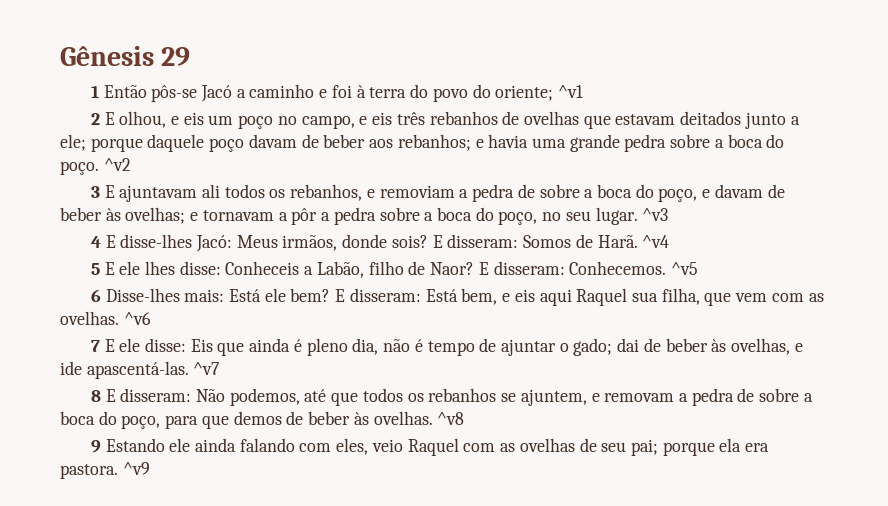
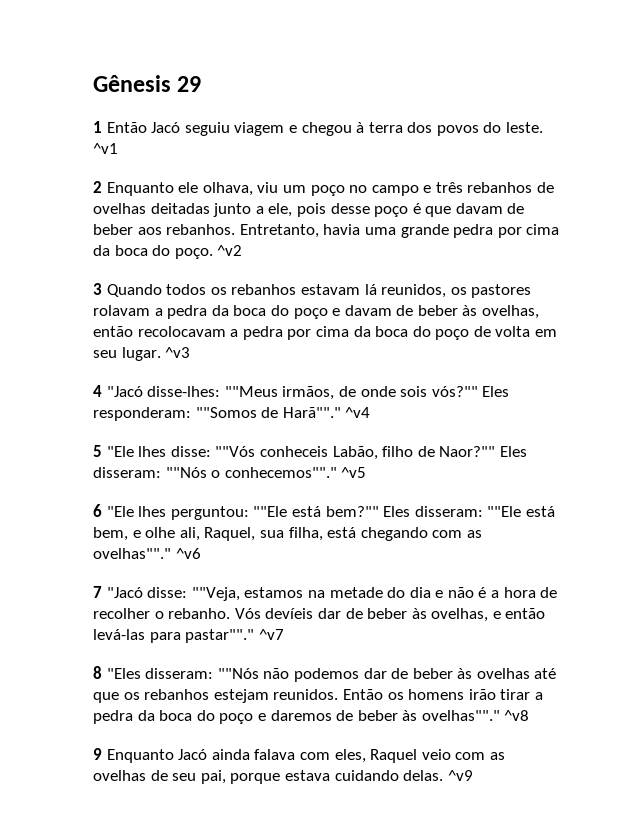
[151,84,583,102] [90,111,800,129] [60,134,245,152] pôs-se Jacó a caminho e foi à terra do povo do oriente; ^v1 // 2 E olhou, e eis um poço no campo, e eis três rebanhos de ovelhas que estavam deitados junto a ele; porque daquele poço -> [151,122,544,136] [93,143,118,154] [93,181,555,196] [93,203,452,217] Jacó seguiu viagem e chegou à terra dos povos do leste. ^v1 // 2 Enquanto ele olhava, viu um poço no campo e três rebanhos de ovelhas deitadas junto a ele, pois desse poço é que
[397,134,484,151] rebanhos; e -> [166,224,319,238] rebanhos. Entretanto,
[670,134,724,148] sobre a -> [497,224,560,238] [93,245,110,256] por cima da
[104,184,698,202] E ajuntavam ali todos os rebanhos, e removiam a pedra de sobre a boca do poço, -> [106,284,532,298] [93,305,328,319] Quando todos os rebanhos estavam lá reunidos, os pastores rolavam a pedra da boca do poço
[125,207,669,225] [90,234,670,252] [90,261,698,278] [90,288,824,306] [60,311,119,325] ovelhas; e tornavam a pôr a pedra sobre a boca do poço, no seu lugar. ^v3 // 4 E disse-lhes Jacó: Meus irmãos, donde sois? E disseram: Somos de Harã. ^v4 // 5 E ele lhes disse: Conheceis a Labão, filho de Naor? E disseram: Conhecemos. ^v5 // 6 Disse-lhes mais: Está ele bem? E disseram: Está bem, e eis aqui Raquel sua filha, que vem com as ovelhas. -> [482,305,540,319] [93,326,558,340] [93,347,191,361] [93,385,510,400] [93,407,371,421] [93,445,527,460] [93,467,367,478] [93,504,555,520] [93,527,482,541] [93,548,171,559] ovelhas, então recolocavam a pedra por cima da boca do poço de volta em seu lugar. ^v3 // 4 "Jacó disse-lhes: ""Meus irmãos, de onde sois vós?"" Eles responderam: ""Somos de Harã""." ^v4 // 5 "Ele lhes disse: ""Vós conheceis Labão, filho de Naor?"" Eles disseram: ""Nós o conhecemos""." ^v5 // 6 "Ele lhes perguntou: ""Ele está bem?"" Eles disseram: ""Ele está bem, e olhe ali, Raquel, sua filha, está chegando com as ovelhas""."
[104,338,640,356] E ele disse: Eis que ainda é pleno dia, não é tempo de ajuntar o gado; dai -> [106,587,558,601] [93,608,341,619] "Jacó disse: ""Veja, estamos na metade do dia e não é a hora de recolher o rebanho. Vós devíeis dar
[60,361,221,379] [90,388,813,406] [60,411,465,429] [90,438,459,456] ide apascentá-las. ^v7 // 8 E disseram: Não podemos, até que todos os rebanhos se ajuntem, e removam a pedra de sobre a boca do poço, para que demos de beber às ovelhas. ^v8 // 9 Estando ele ainda falando com eles, veio Raquel -> [505,608,546,619] [93,629,284,643] [93,666,557,682] [93,689,543,703] [93,710,530,724] [93,748,451,763] então levá-las para pastar""." ^v7 // 8 "Eles disseram: ""Nós não podemos dar de beber às ovelhas até que os rebanhos estejam reunidos. Então os homens irão tirar a pedra da boca do poço e daremos de beber às ovelhas""." ^v8 // 9 Enquanto Jacó ainda falava com eles, Raquel veio
[630,438,770,456] [60,464,118,479] pai; porque ela era pastora. -> [200,770,444,784] pai, porque estava cuidando delas.

